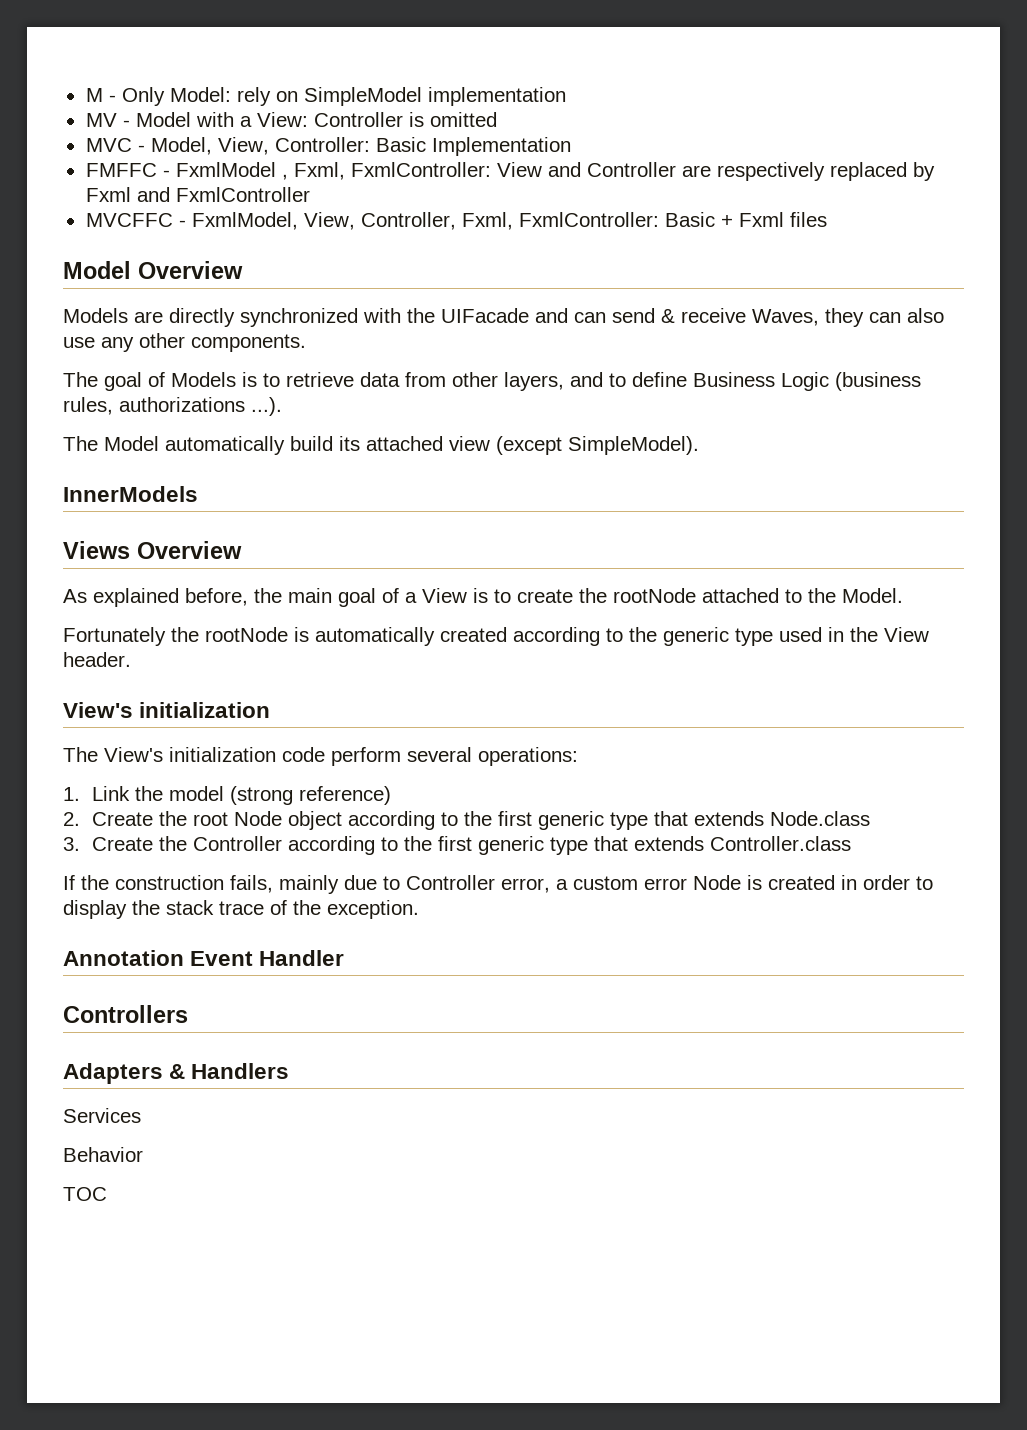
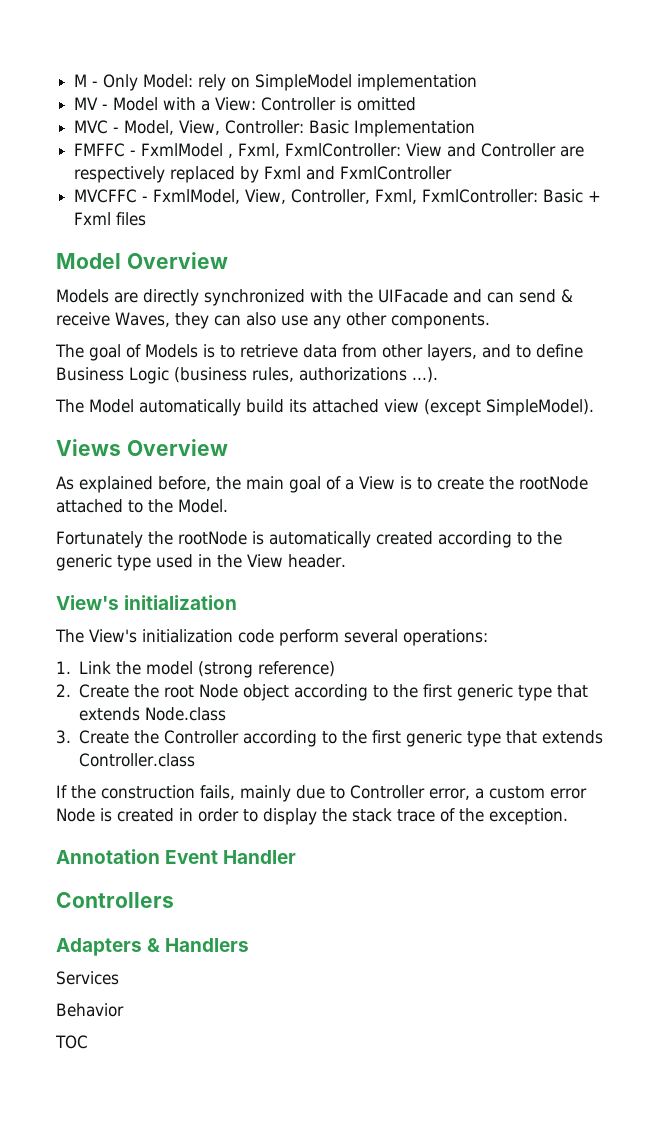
[63,486,198,502] // InnerModels -> (594, 407) none

